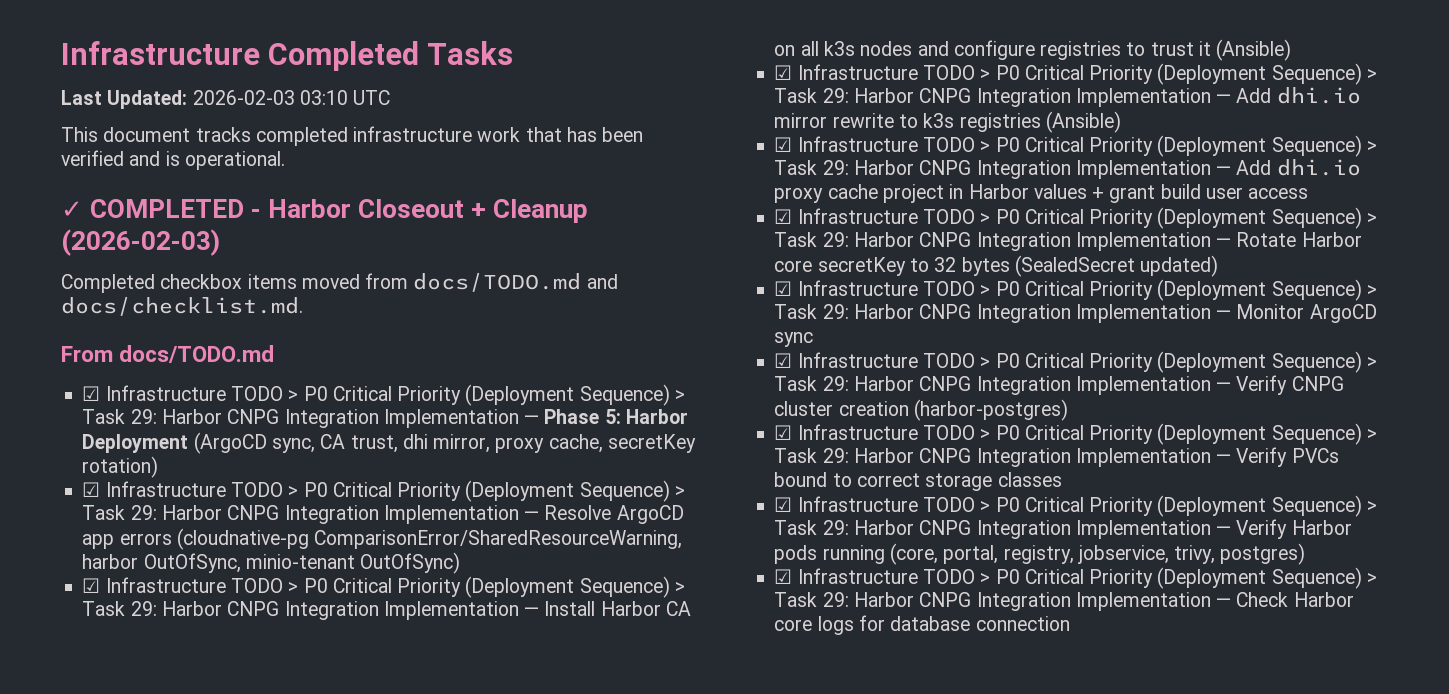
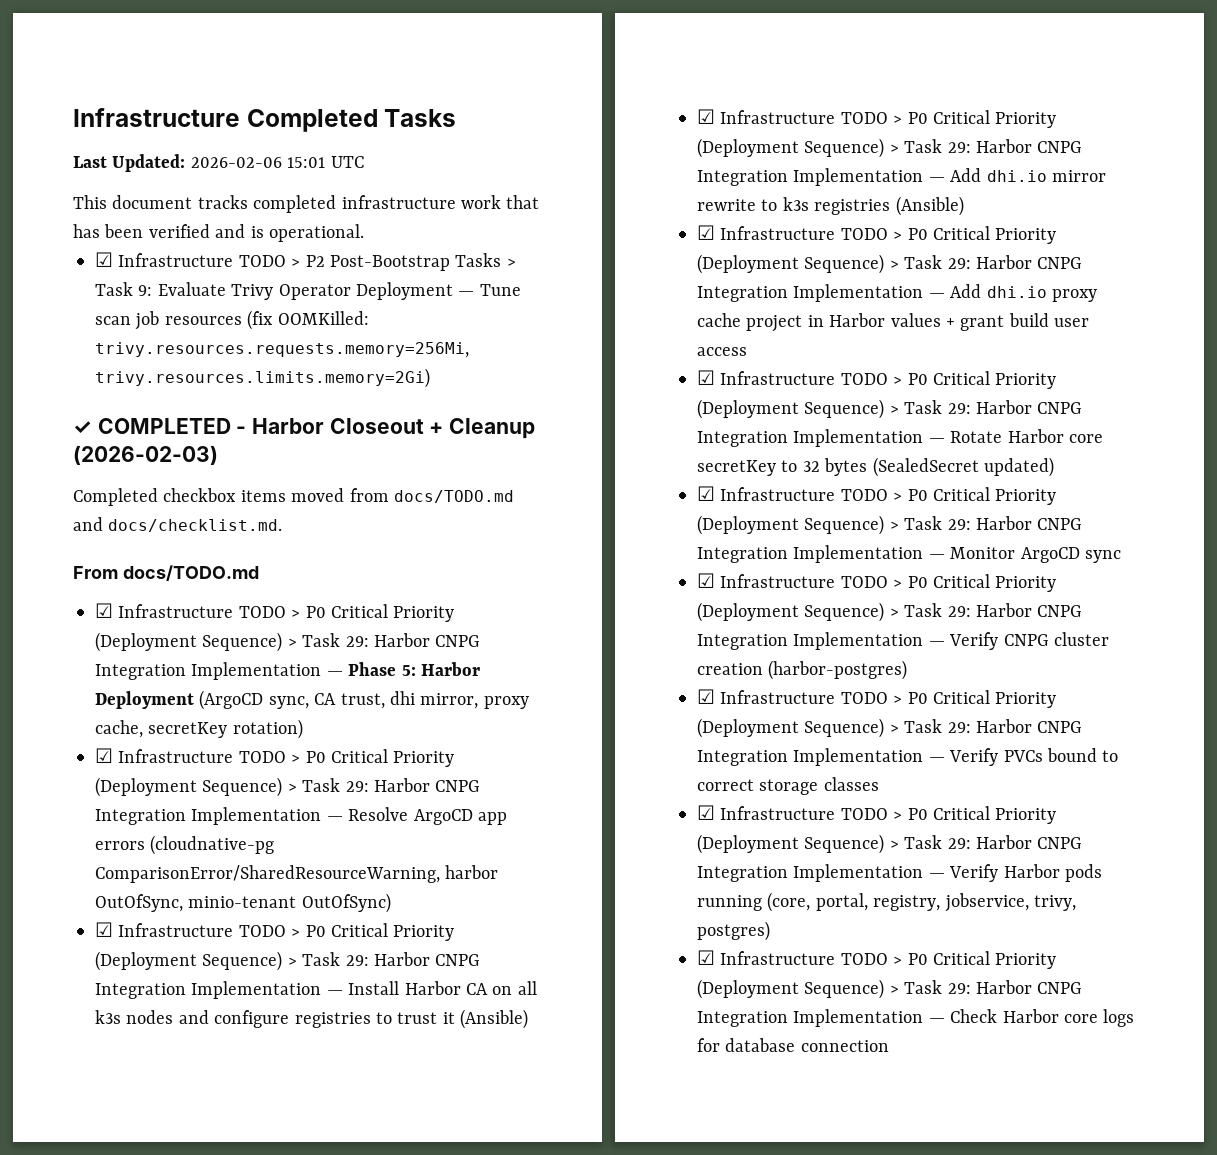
[192,90,348,105] 2026-02-03 03:10 -> [190,157,326,168] 2026-02-06 15:01
(285, 160) none -> [95,252,516,271] [95,282,521,300] [95,310,369,330] [95,342,469,358] [95,368,430,388] // ☑ Infrastructure TODO > P2 Post-Bootstrap Tasks > Task 9: Evaluate Trivy Operator Deployment — Tune scan job resources (fix OOMKilled: trivy.resources.requests.memory=256Mi, trivy.resources.limits.memory=2Gi)

